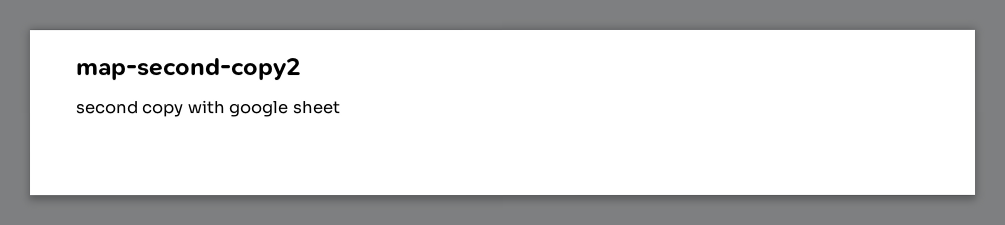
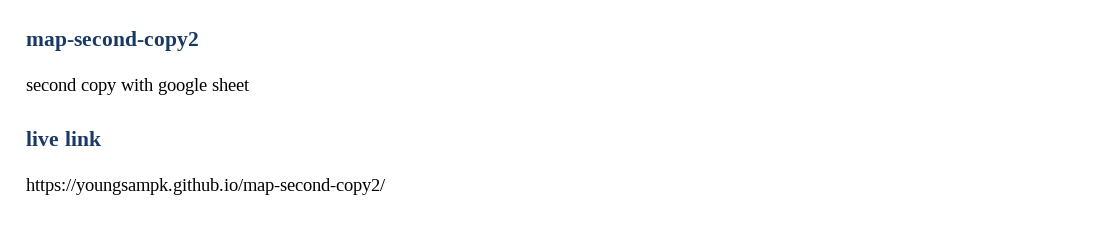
(341, 107) none -> [26,131,101,146] [26,178,386,195] // live link // https://youngsampk.github.io/map-second-copy2/

